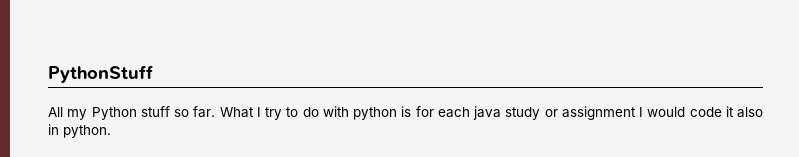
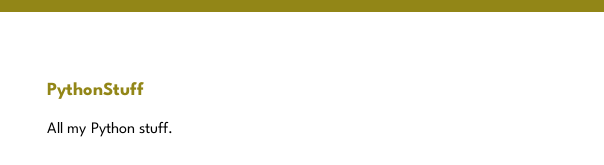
[140,106,763,120] [48,124,111,138] stuff so far. What I try to do with python is for each java study or assignment I would code it also in python. -> [138,121,173,134] stuff.

